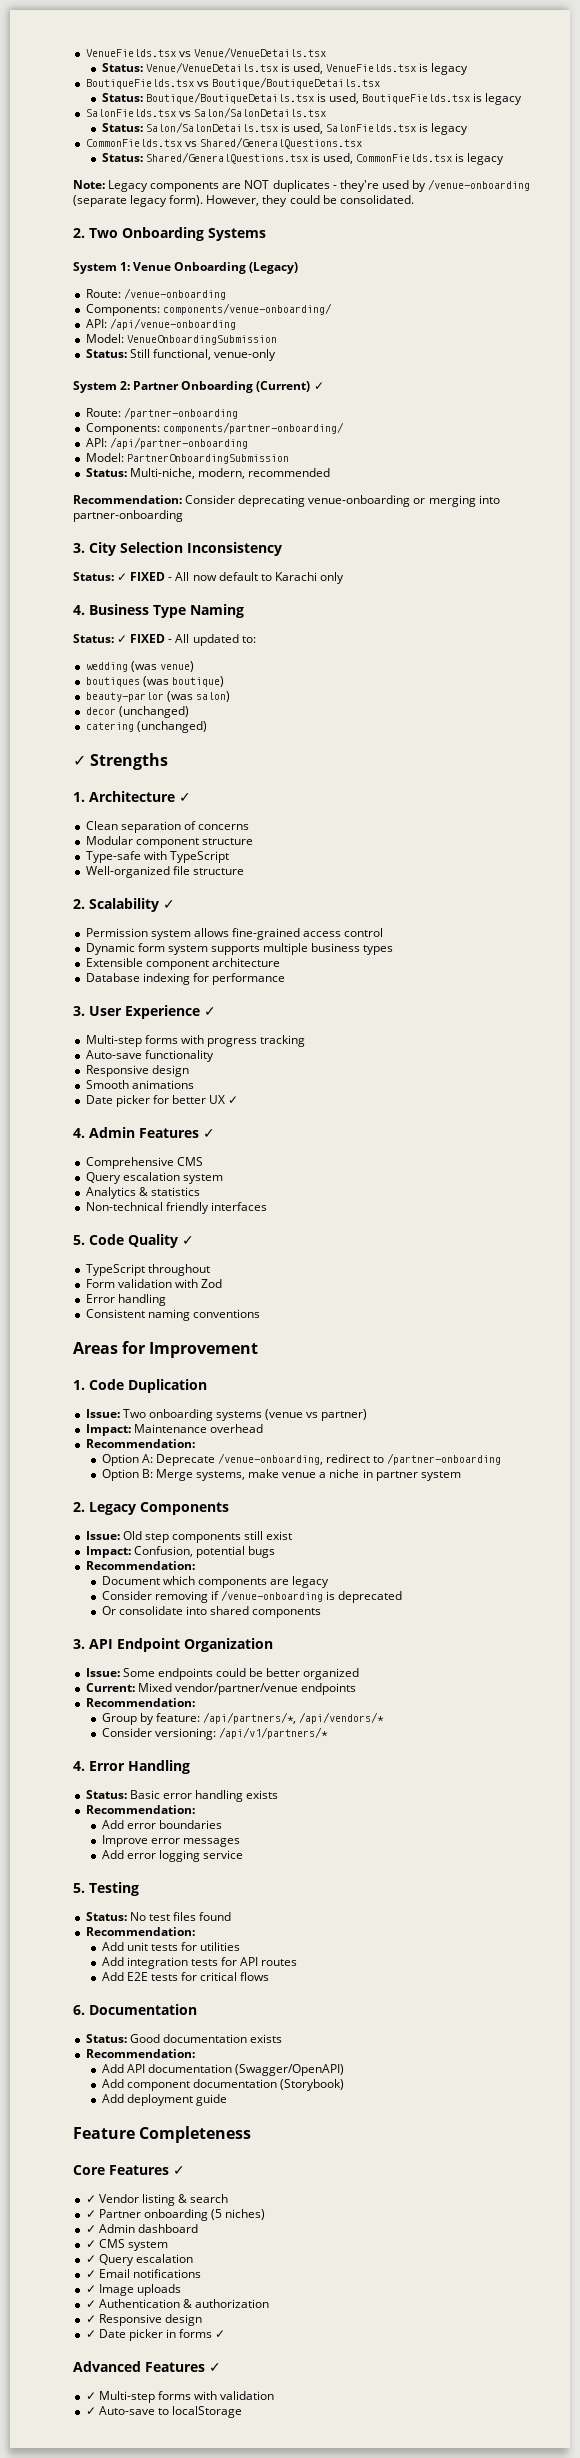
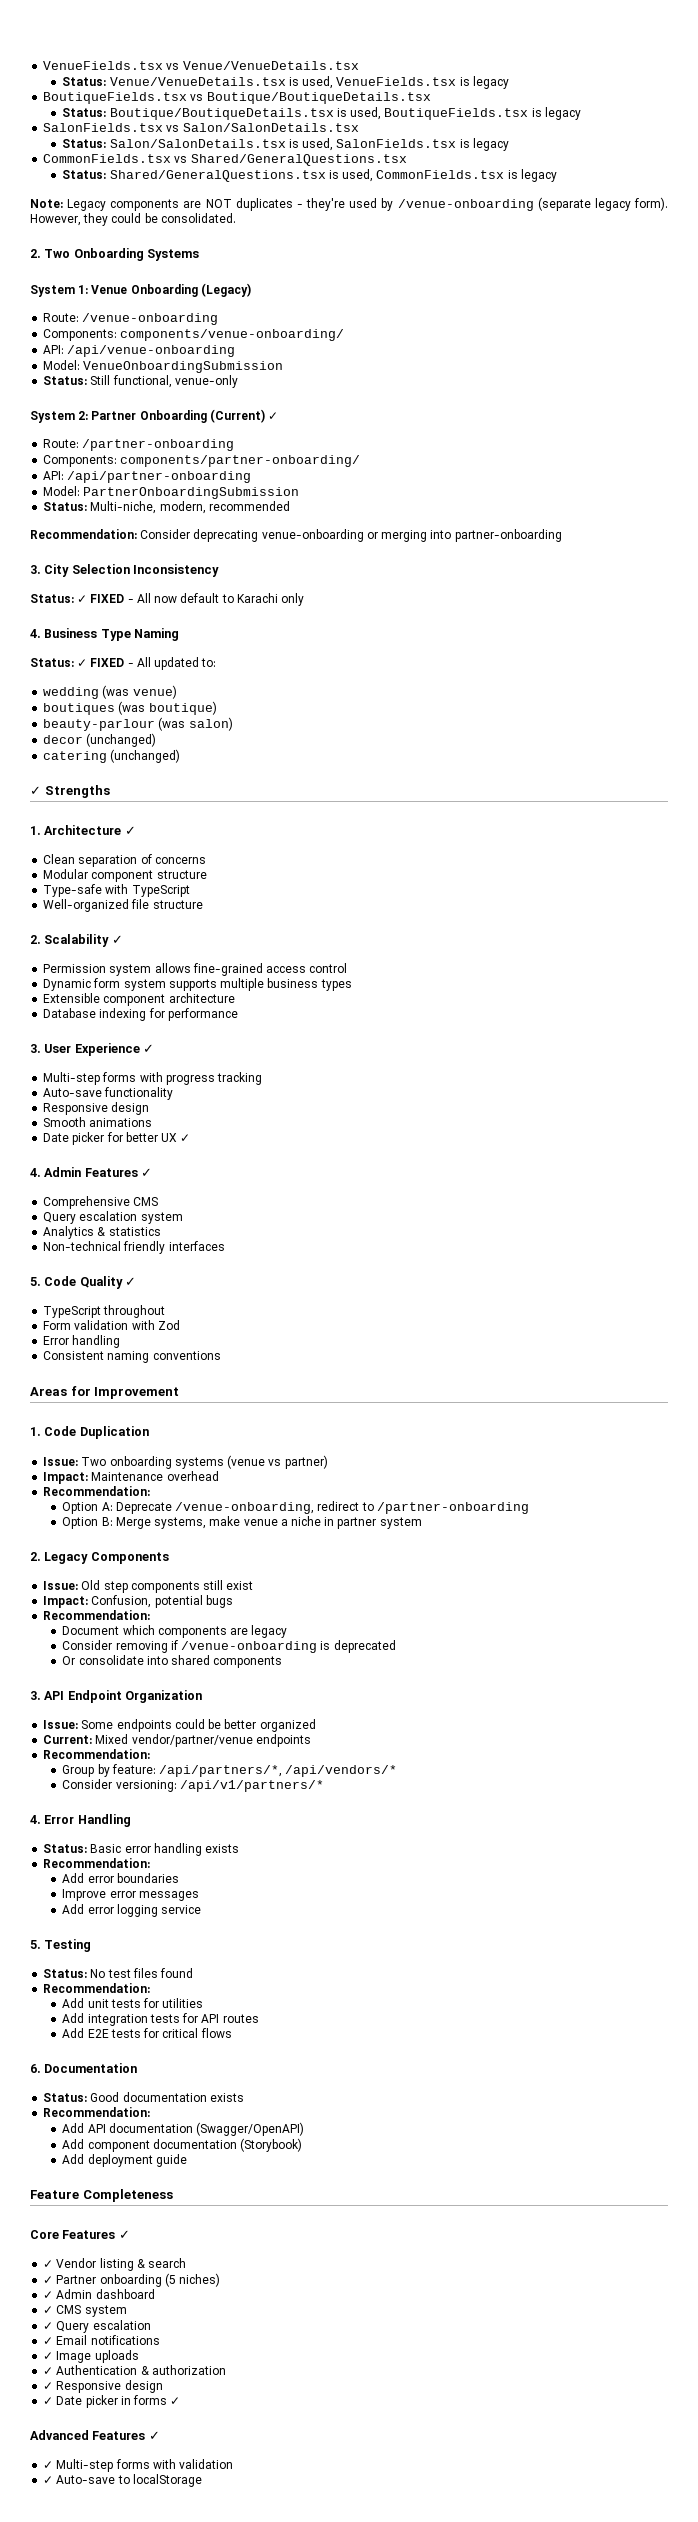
[85,692,164,702] beauty-parlor -> [43,719,156,731] beauty-parlour

